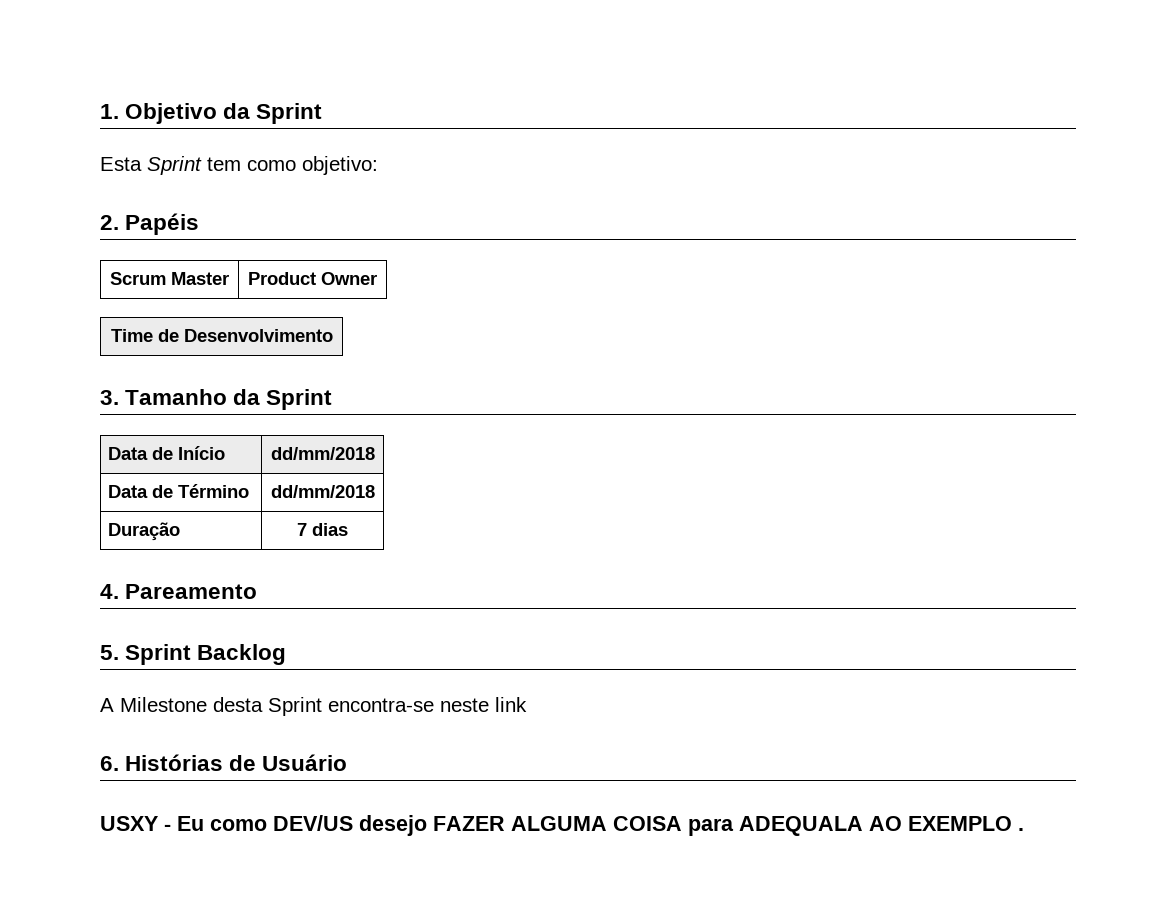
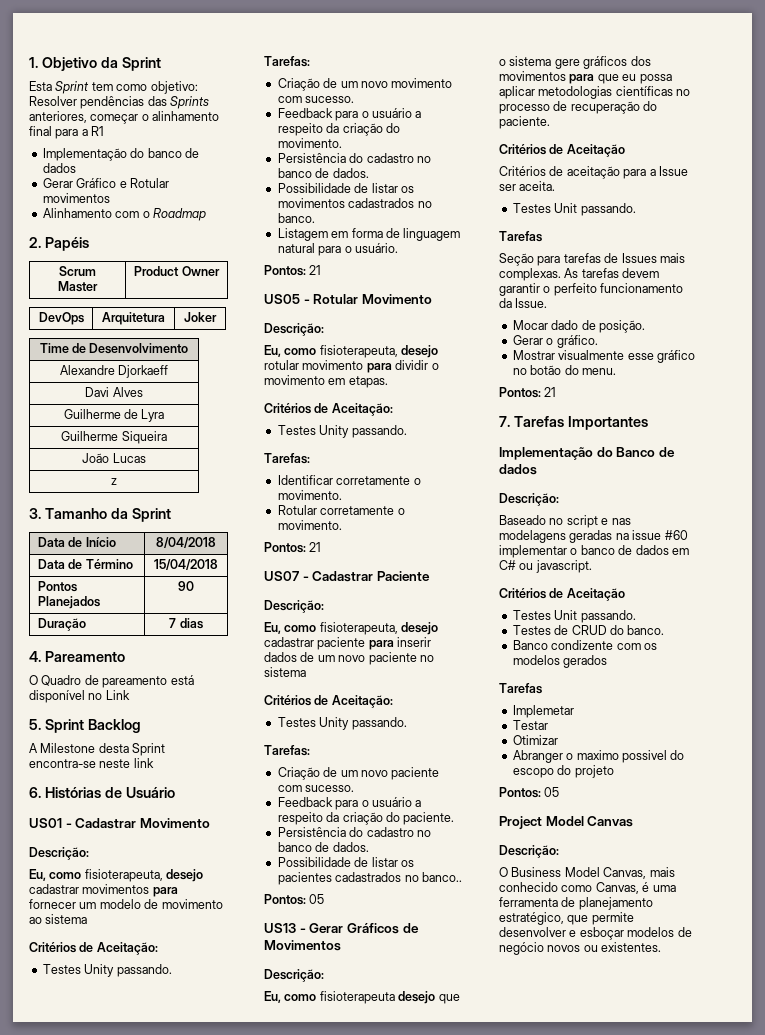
(378, 165) none -> [29,96,210,109] [29,111,220,124] [29,126,105,139] [42,148,199,161] [42,163,76,173] [42,178,169,188] [42,193,110,203] [42,208,206,221] Resolver pendências das Sprints anteriores, começar o alinhamento final para a R1 // Implementação do banco de dados // Gerar Gráfico e Rotular movimentos // Alinhamento com o Roadmap
(377, 278) none -> [38,312,84,325] [101,312,165,325] [184,312,217,322] // DevOps | Arquitetura | Joker
(333, 335) none -> [59,365,169,378] [85,387,143,397] [63,409,165,422] [61,431,167,444] [82,453,146,463] [111,478,117,485] // Alexandre Djorkaeff // Davi Alves // Guilherme de Lyra // Guilherme Siqueira // João Lucas // z
[270,447,375,460] dd/mm/2018 -> [156,537,216,548] 8/04/2018
[270,485,375,498] dd/mm/2018 -> [154,559,218,570] [37,581,77,592] [37,596,100,609] [178,581,194,591] 15/04/2018 // Pontos Planejados | 90
(258, 591) none -> [29,675,194,688] [29,690,130,703] // O Quadro de pareamento está disponível no Link
[100,815,1024,836] USXY - Eu como DEV/US desejo FAZER ALGUMA COISA para ADEQUALA AO EXEMPLO . -> [29,818,210,829] [29,847,89,860] [29,869,204,882] [29,884,178,897] [29,899,223,909] [29,914,88,924] [29,942,158,955] [42,964,172,977] [264,56,310,67] [277,78,453,91] [277,96,355,103] [277,108,422,121] [277,123,400,136] [277,138,342,148] [277,153,431,163] [277,168,369,178] [277,183,414,193] [277,198,432,208] [277,213,315,223] [277,228,461,241] [277,243,398,256] [264,265,322,276] [264,294,432,304] [264,323,324,336] [264,345,439,358] [264,360,439,373] [264,375,388,388] [264,403,393,416] [277,425,407,438] [264,453,310,464] [277,475,421,485] [277,490,342,500] [277,505,405,515] [277,520,342,530] [264,542,322,553] [264,571,430,582] [264,600,324,613] [264,622,439,635] [264,637,432,650] [264,652,434,665] [264,667,306,677] [264,695,393,708] [277,717,407,730] [264,745,310,756] [277,767,440,780] [277,785,355,792] [277,797,422,810] [277,812,455,825] [277,827,431,837] [277,842,369,852] [277,857,414,867] [277,872,462,885] [264,894,325,905] [264,923,419,934] [264,940,341,951] [264,969,324,982] [264,991,460,1004] [499,56,651,69] [499,71,672,84] [499,86,691,99] [499,101,658,114] [499,116,550,129] [499,144,625,157] [499,166,688,179] [499,181,556,191] [512,203,636,216] [499,231,542,242] [499,253,685,266] [499,268,660,281] [499,283,684,296] [499,298,548,308] [512,320,645,333] [512,335,598,348] [512,350,695,363] [512,365,616,375] [499,387,557,398] [499,416,648,430] [499,447,675,460] [499,464,537,475] [499,493,559,506] [499,515,631,528] [499,530,688,543] [499,545,689,558] [499,560,592,573] [499,588,625,601] [512,610,636,623] [512,625,665,635] [512,640,657,650] [512,655,608,668] [499,683,542,694] [512,705,574,718] [512,720,548,730] [512,735,558,745] [512,750,685,763] [512,765,614,778] [499,787,560,798] [499,816,634,829] [499,845,559,858] [499,867,675,879] [499,882,676,894] [499,897,653,910] [499,912,634,925] [499,927,692,940] [499,942,662,955] US01 - Cadastrar Movimento // Descrição: // Eu, como fisioterapeuta, desejo cadastrar movimentos para fornecer um modelo de movimento ao sistema // Critérios de Aceitação: // Testes Unity passando. // Tarefas: // Criação de um novo movimento com sucesso. // Feedback para o usuário a respeito da criação do movimento. // Persistência do cadastro no banco de dados. // Possibilidade de listar os movimentos cadastrados no banco. // Listagem em forma de linguagem natural para o usuário. // Pontos: 21 // US05 - Rotular Movimento // Descrição: // Eu, como fisioterapeuta, desejo rotular movimento para dividir o movimento em etapas. // Critérios de Aceitação: // Testes Unity passando. // Tarefas: // Identificar corretamente o movimento. // Rotular corretamente o movimento. // Pontos: 21 // US07 - Cadastrar Paciente // Descrição: // Eu, como fisioterapeuta, desejo cadastrar paciente para inserir dados de um novo paciente no sistema // Critérios de Aceitação: // Testes Unity passando. // Tarefas: // Criação de um novo paciente com sucesso. // Feedback para o usuário a respeito da criação do paciente. // Persistência do cadastro no banco de dados. // Possibilidade de listar os pacientes cadastrados no banco.. // Pontos: 05 // US13 - Gerar Gráficos de Movimentos // Descrição: // Eu, como fisioterapeuta desejo que o sistema gere gráficos dos movimentos para que eu possa aplicar metodologias científicas no processo de recuperação do paciente. // Critérios de Aceitação // Critérios de aceitação para a Issue ser aceita. // Testes Unit passando. // Tarefas // Seção para tarefas de Issues mais complexas. As tarefas devem garantir o perfeito funcionamento da Issue. // Mocar dado de posição. // Gerar o gráfico. // Mostrar visualmente esse gráfico no botão do menu. // Pontos: 21 // 7. Tarefas Importantes // Implementação do Banco de dados // Descrição: // Baseado no script e nas modelagens geradas na issue #60 implementar o banco de dados em C# ou javascript. // Critérios de Aceitação // Testes Unit passando. // Testes de CRUD do banco. // Banco condizente com os modelos gerados // Tarefas // Implemetar // Testar // Otimizar // Abranger o maximo possivel do escopo do projeto // Pontos: 05 // Project Model Canvas // Descrição: // O Business Model Canvas, mais conhecido como Canvas, é uma ferramenta de planejamento estratégico, que permite desenvolver e esboçar modelos de negócio novos ou existentes.

